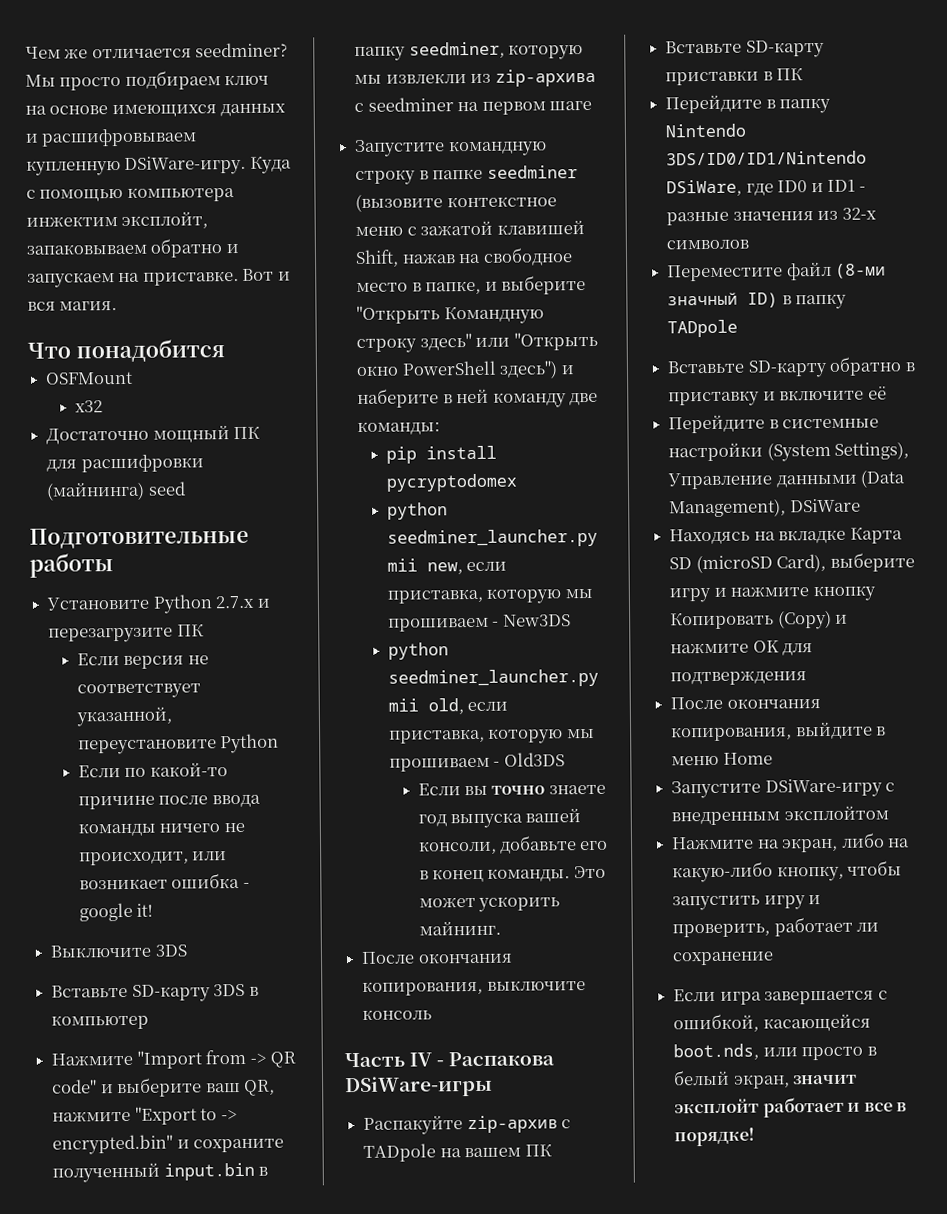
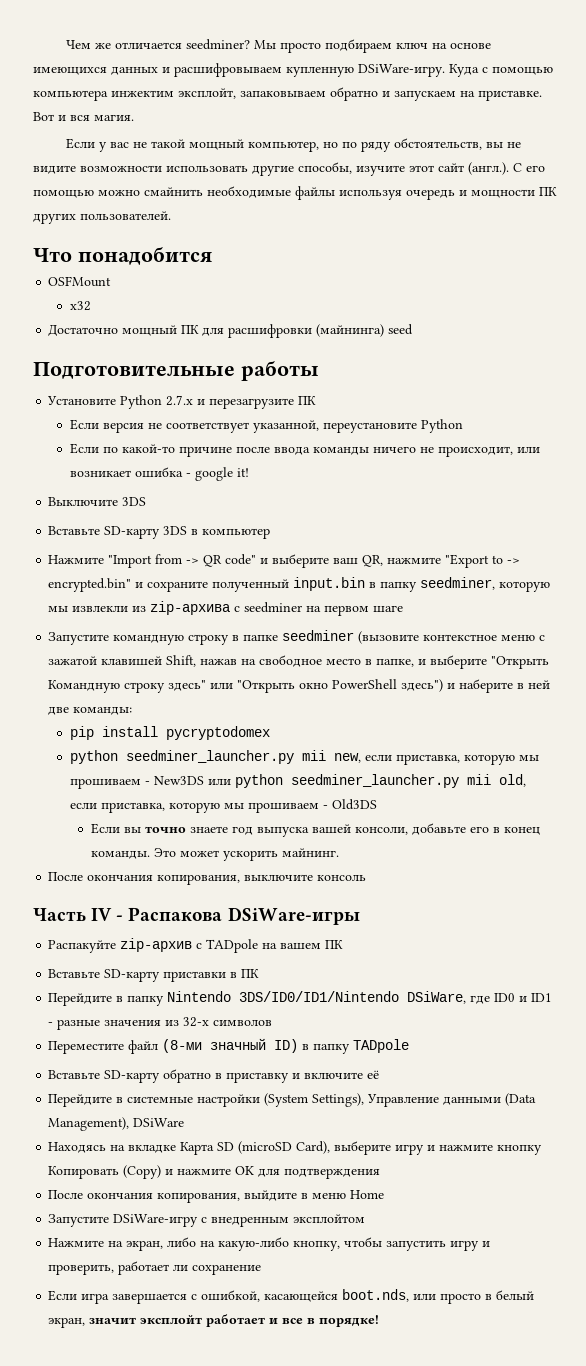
(118, 306) none -> [66,138,522,152] [33,162,545,176] [33,186,557,200] [33,211,171,224] // Если у вас не такой мощный компьютер, но по ряду обстоятельств, вы не видите возможности использовать другие способы, изучите этот сайт (англ.). С его помощью можно смайнить необходимые файлы используя очередь и мощности ПК других пользователей.
[492,392,567,408] команду -> (551, 684) none
(571, 620) // -> [207,779,231,785] или

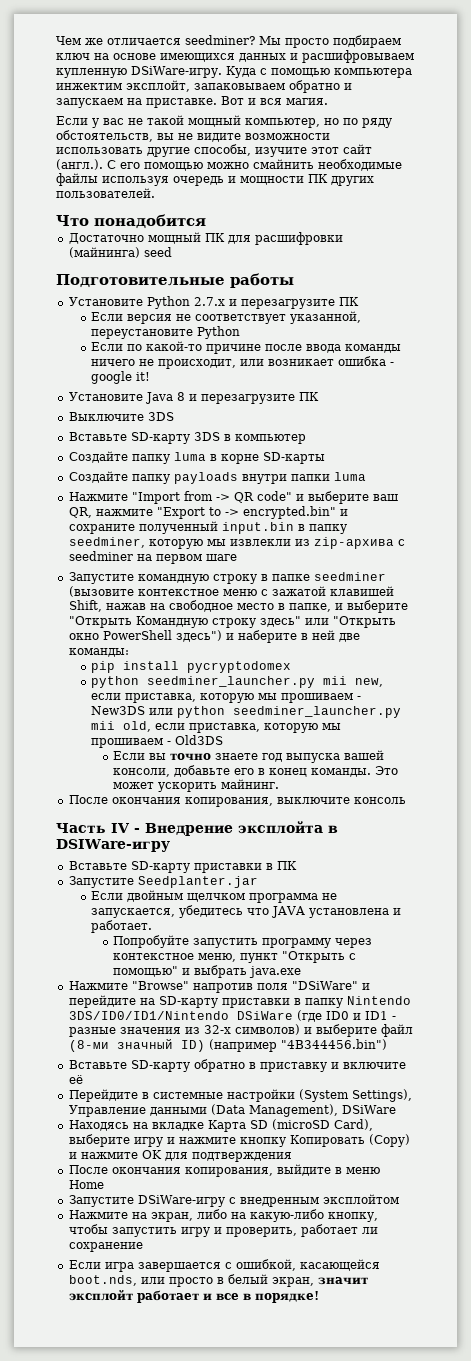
[48,276,112,287] [69,301,91,311] // OSFMount // x32 -> (206, 221) none
(249, 472) none -> [68,392,319,404] // Установите Java 8 и перезагрузите ПК
(271, 533) none -> [68,451,325,464] [68,471,366,484] // Создайте папку luma в корне SD-карты // Создайте папку payloads внутри папки luma
[128,907,360,925] [48,938,344,953] Распакова DSiWare-игры // Распакуйте zip-архив с TADpole на вашем ПК -> [145,821,338,836] [56,839,170,852] Внедрение эксплойта в DSIWare-игру
[48,993,113,1006] Перейдите -> [68,876,258,888] [90,890,337,903] [90,905,401,918] [90,920,152,933] [113,935,373,948] [113,951,357,963] [113,965,302,978] [68,981,370,993] [68,995,290,1008] Запустите Seedplanter.jar // Если двойным щелчком программа не запускается, убедитесь что JAVA установлена и работает. // Попробуйте запустить программу через контекстное меню, пункт "Открыть с помощью" и выбрать java.exe // Нажмите "Browse" напротив поля "DSiWare" и перейдите на SD-карту приставки
[407,991,491,1004] DSiWare, где -> [236,1010,322,1022] DSiWare (где
[213,1020,273,1026] [48,1041,125,1054] символов // Переместите -> [234,1024,377,1037] символов) и выберите
[302,1039,410,1054] в папку TADpole -> [208,1039,387,1052] (например "4B344456.bin")

